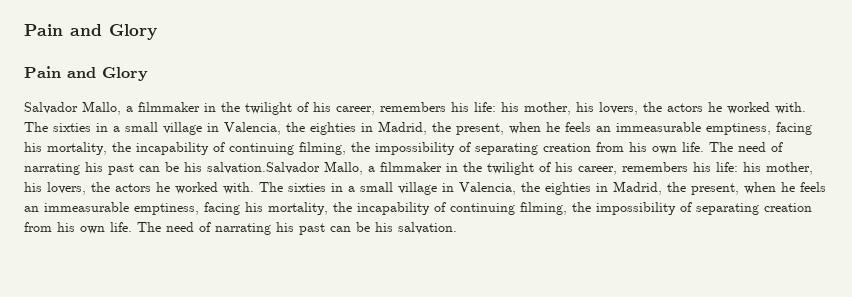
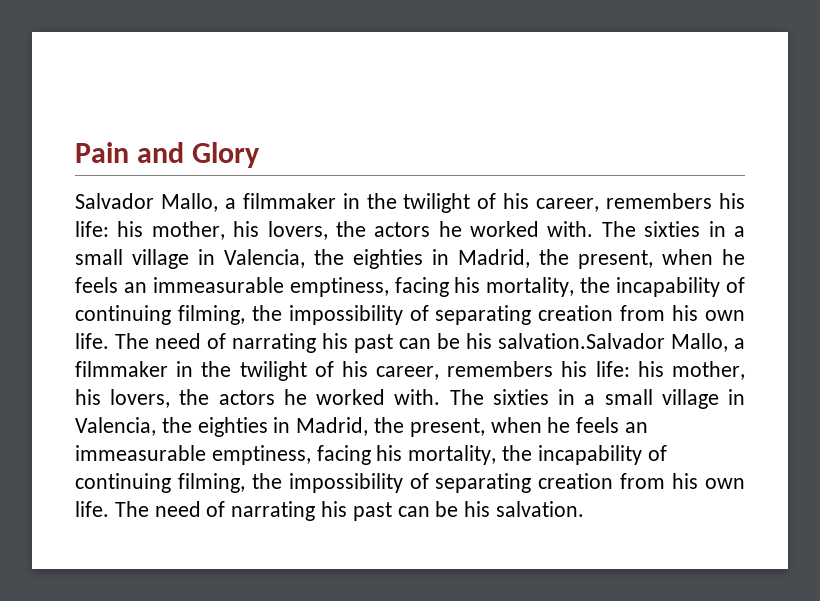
[24,24,157,40] [24,66,148,81] Pain and Glory // Pain and Glory -> [75,142,260,168] Pain and Glory

